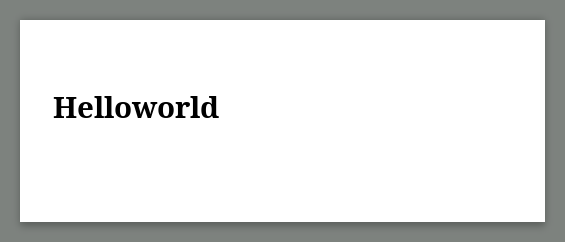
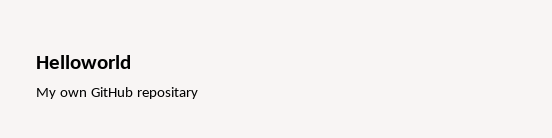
(219, 107) none -> [36,87,198,99] // My own GitHub repositary

